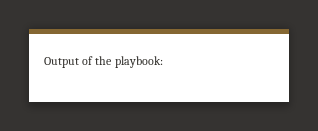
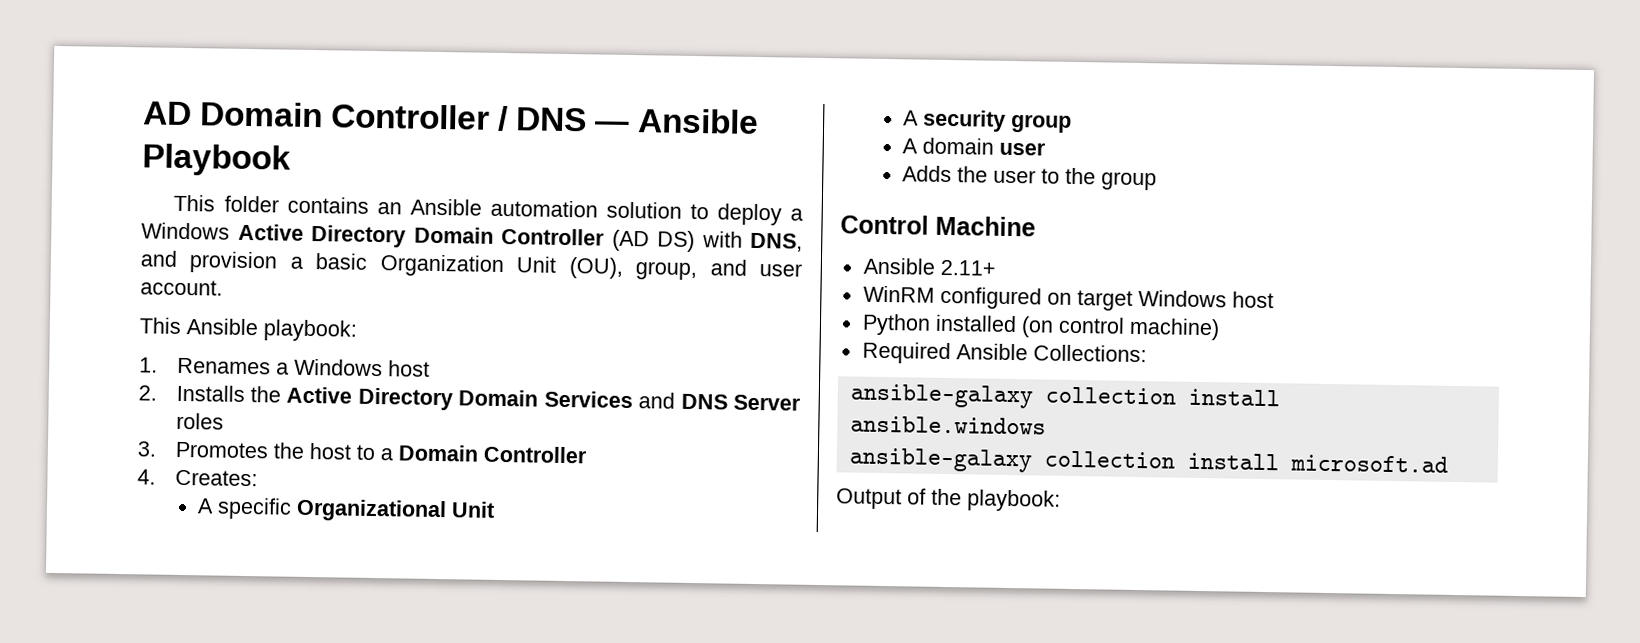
(44, 62) none -> [143,101,760,135] [142,143,291,177] [173,194,804,226] [141,222,803,253] [140,250,803,281] [140,279,223,296] [139,317,357,342] [139,357,430,377] [138,384,801,411] [175,412,224,430] [137,441,587,464] [137,469,258,487] [197,497,496,523] [903,109,1073,133] [902,137,1047,156] [902,165,1158,191] [840,214,1036,237] [862,257,996,276] [862,285,1274,311] [861,313,1220,341] [861,341,1147,365] [849,383,1280,409] [849,415,1046,435] [848,447,1448,473] AD Domain Controller / DNS — Ansible Playbook // This folder contains an Ansible automation solution to deploy a Windows Active Directory Domain Controller (AD DS) with DNS, and provision a basic Organization Unit (OU), group, and user account. // This Ansible playbook: // 1. Renames a Windows host // 2. Installs the Active Directory Domain Services and DNS Server roles // 3. Promotes the host to a Domain Controller // 4. Creates: // A specific Organizational Unit // A security group // A domain user // Adds the user to the group // Control Machine // Ansible 2.11+ // WinRM configured on target Windows host // Python installed (on control machine) // Required Ansible Collections: // ansible-galaxy collection install ansible.windows // ansible-galaxy collection install microsoft.ad //

